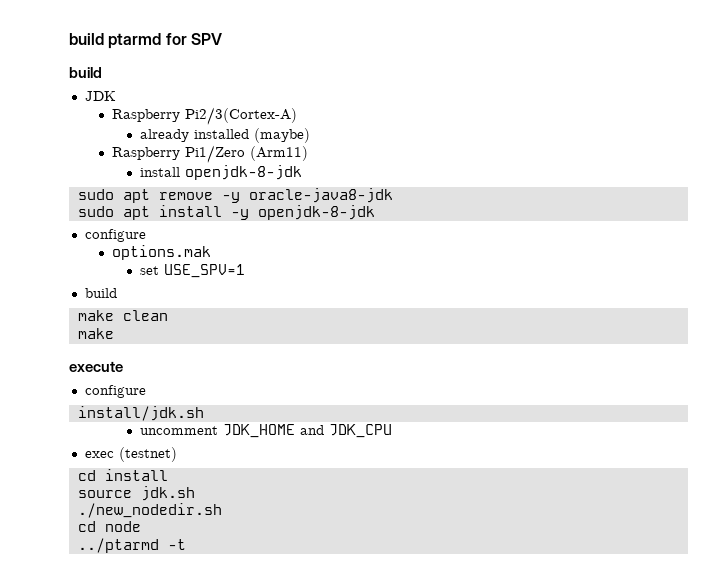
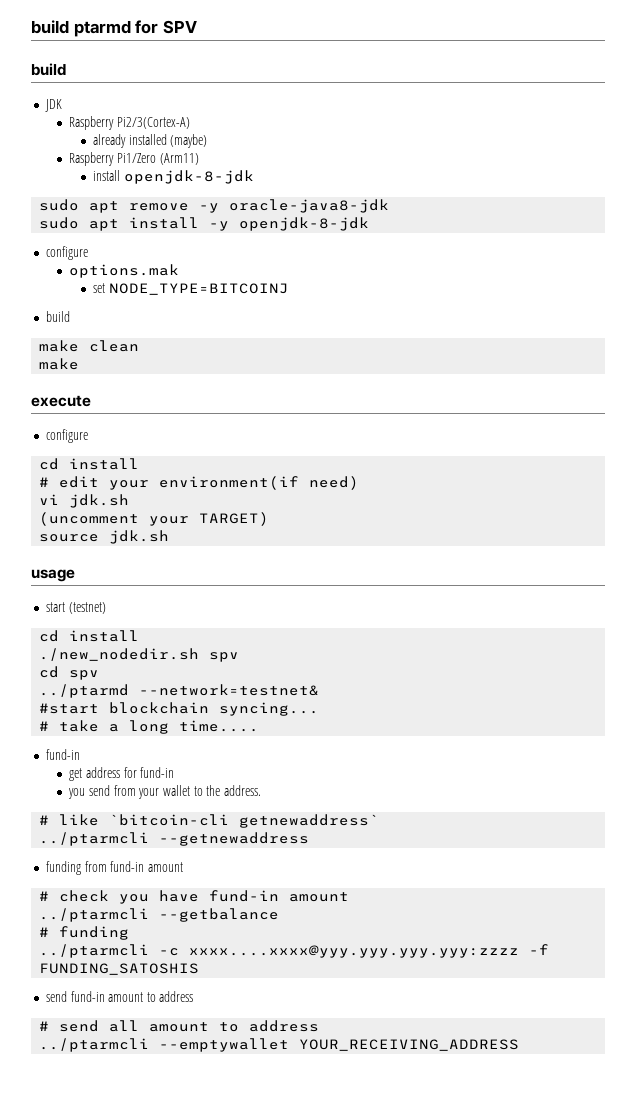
[163,264,245,278] USE_SPV=1 -> [108,283,289,295] NODE_TYPE=BITCOINJ
[77,406,204,421] [139,424,392,438] [84,451,114,458] install/jdk.sh // uncomment JDK_HOME and JDK_CPU // exec -> [39,458,140,470] [39,476,360,490] [39,494,130,508] [39,512,270,526] [39,530,170,544] [31,569,75,582] [45,602,65,612] cd install // # edit your environment(if need) // vi jdk.sh // (uncomment your TARGET) // source jdk.sh // usage // start
[77,486,195,501] // source jdk.sh -> (140, 636) none
[77,521,141,532] // cd node -> [209,652,240,662] [39,666,100,680] spv // cd spv
[167,539,186,550] -t -> [139,684,320,696] [39,702,320,716] [39,720,260,734] [45,749,80,760] [69,767,175,781] [68,785,261,799] [39,814,380,828] [39,832,310,846] [45,861,183,875] [39,890,350,904] [39,908,280,922] [39,926,130,940] [39,944,550,958] [39,963,200,975] [45,991,194,1002] [39,1020,320,1032] [39,1038,520,1052] --network=testnet& // #start blockchain syncing... // # take a long time.... // fund-in // get address for fund-in // you send from your wallet to the address. // # like `bitcoin-cli getnewaddress` // ../ptarmcli --getnewaddress // funding from fund-in amount // # check you have fund-in amount // ../ptarmcli --getbalance // # funding // ../ptarmcli -c xxxx....xxxx@yyy.yyy.yyy.yyy:zzzz -f FUNDING_SATOSHIS // send fund-in amount to address // # send all amount to address // ../ptarmcli --emptywallet YOUR_RECEIVING_ADDRESS

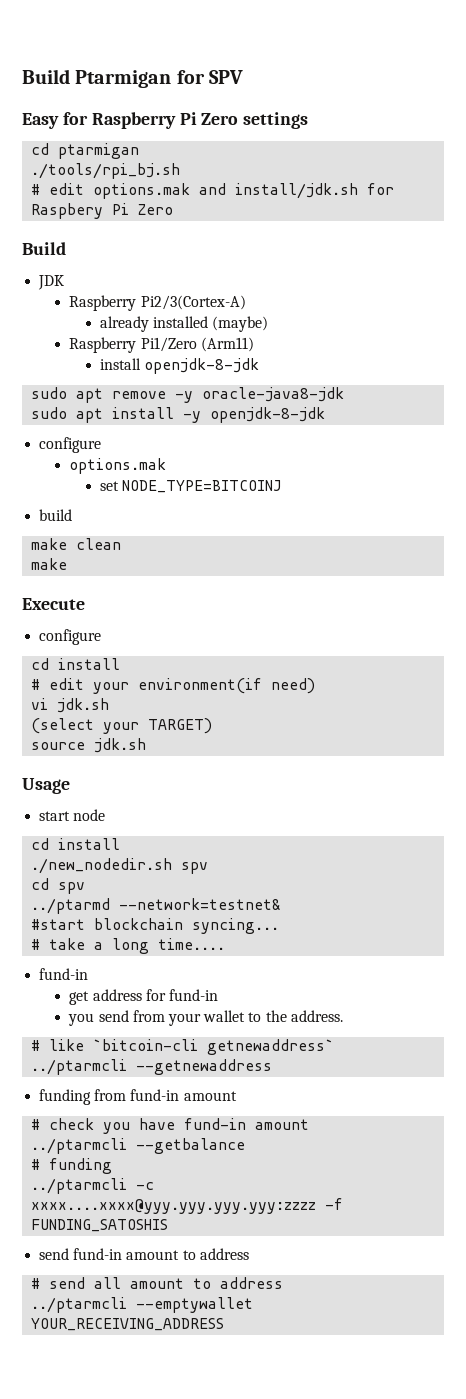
[31,20,131,37] build ptarmd -> [22,69,172,88] Build Ptarmigan
[31,63,66,76] build -> [22,112,309,129] [31,143,140,159] [31,163,181,179] [31,183,395,199] [31,203,174,219] [22,242,66,255] Easy for Raspberry Pi Zero settings // cd ptarmigan // ./tools/rpi_bj.sh // # edit options.mak and install/jdk.sh for Raspbery Pi Zero // Build
[31,395,91,407] execute -> [22,598,85,610] Execute
[39,512,140,526] (uncomment -> [31,718,95,734] (select
[31,569,75,582] usage -> [22,778,70,794] Usage
[68,602,106,614] (testnet) -> [73,809,106,821] node

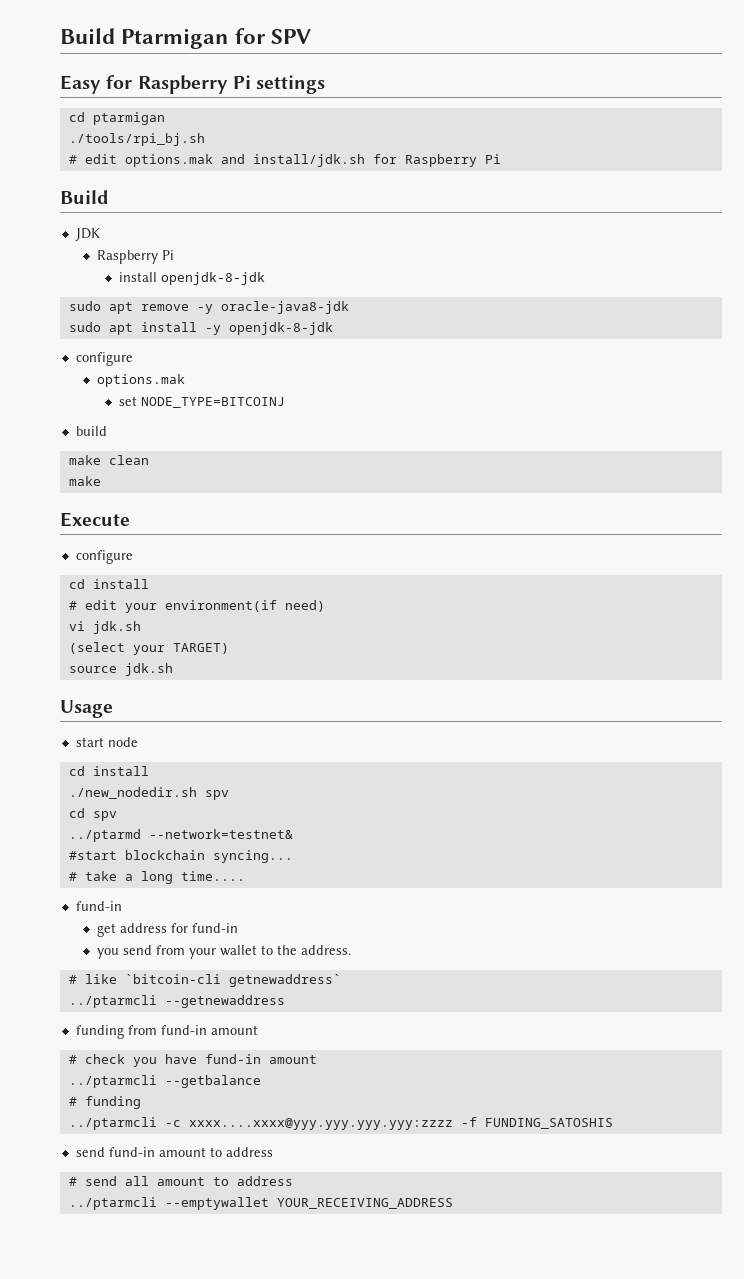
[201,113,239,125] Zero -> (251, 82) none
[31,203,174,219] Raspbery Pi Zero -> [404,154,501,167] Raspberry Pi
[140,295,246,310] [99,316,269,332] [69,337,254,353] Pi2/3(Cortex-A) // already installed (maybe) // Raspberry Pi1/Zero (Arm11) -> [162,250,175,260] Pi

